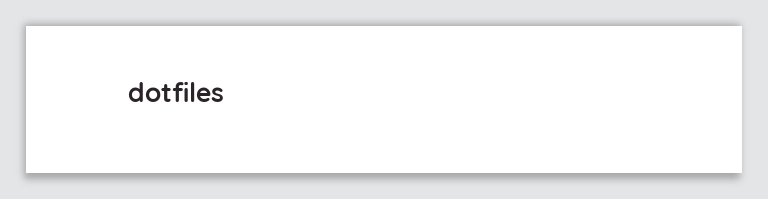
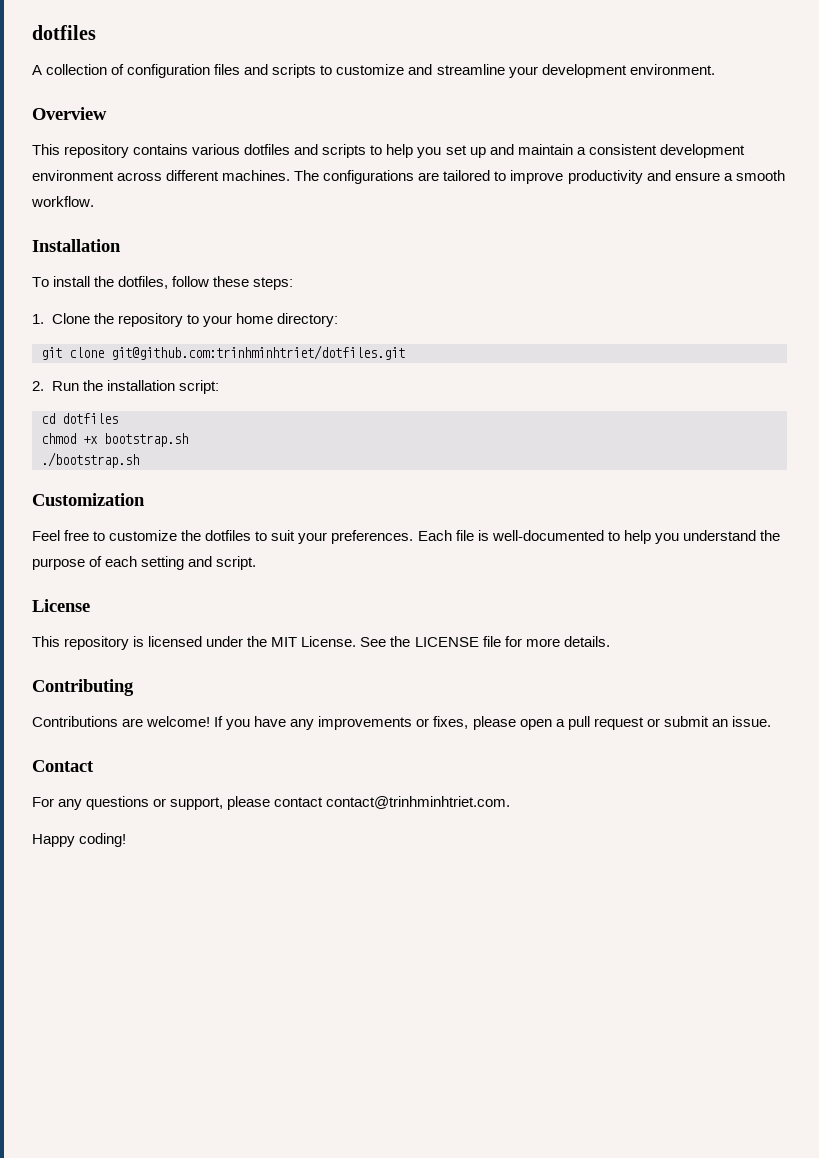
[128,81,224,102] dotfiles -> [32,25,96,40] [32,64,715,78] [32,107,107,120] [32,144,745,158] [32,170,785,184] [31,196,94,207] [32,239,121,252] [32,276,294,290] [32,313,339,327] [41,345,405,360] [32,380,220,394] [41,413,118,424] [41,433,188,447] [41,452,139,468] [32,493,145,506] [32,530,780,544] [32,556,257,570] [32,599,90,612] [32,636,610,650] [32,679,134,696] [32,716,771,730] [32,760,94,772] [32,796,511,810] [32,833,127,847] dotfiles // A collection of configuration files and scripts to customize and streamline your development environment. // Overview // This repository contains various dotfiles and scripts to help you set up and maintain a consistent development environment across different machines. The configurations are tailored to improve productivity and ensure a smooth workflow. // Installation // To install the dotfiles, follow these steps: // 1. Clone the repository to your home directory: // git clone git@github.com:trinhminhtriet/dotfiles.git // 2. Run the installation script: // cd dotfiles // chmod +x bootstrap.sh // ./bootstrap.sh // Customization // Feel free to customize the dotfiles to suit your preferences. Each file is well-documented to help you understand the purpose of each setting and script. // License // This repository is licensed under the MIT License. See the LICENSE file for more details. // Contributing // Contributions are welcome! If you have any improvements or fixes, please open a pull request or submit an issue. // Contact // For any questions or support, please contact contact@trinhminhtriet.com. // Happy coding!

